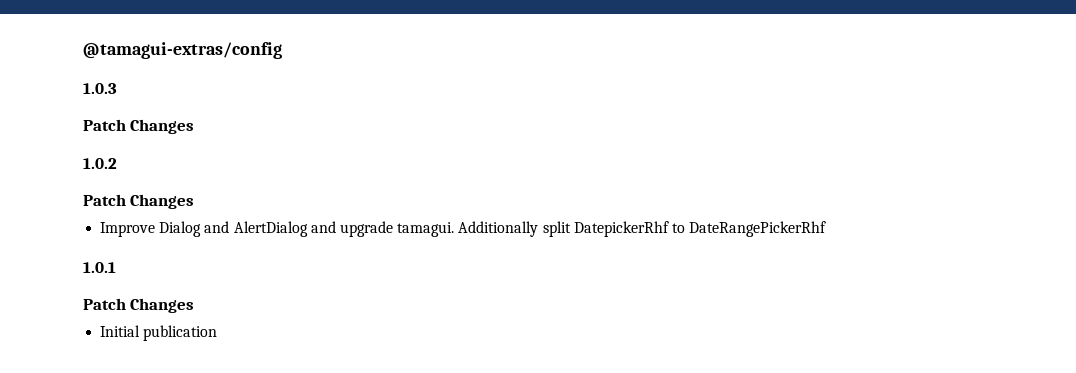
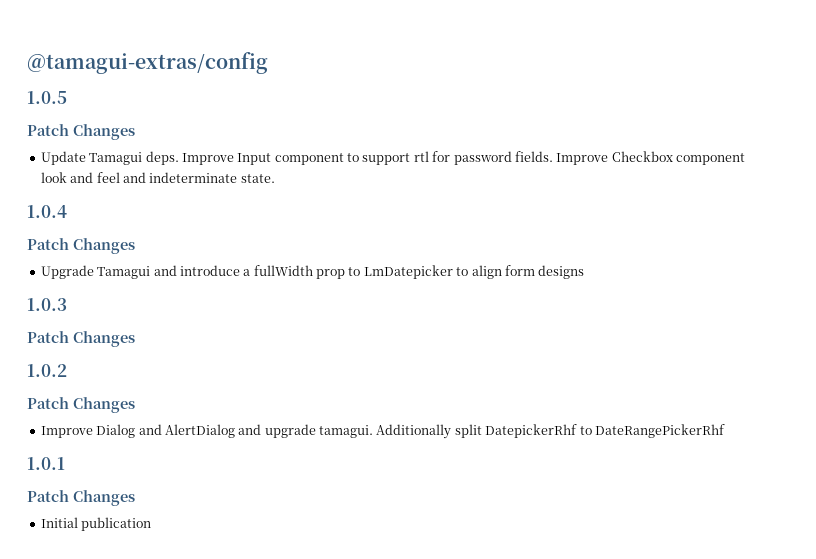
(282, 50) none -> [27,91,67,104] [27,124,135,140] [40,151,745,165] [40,172,275,183] [27,205,67,218] [27,238,135,254] [40,265,585,279] // 1.0.5 // Patch Changes // Update Tamagui deps. Improve Input component to support rtl for password fields. Improve Checkbox component look and feel and indeterminate state. // 1.0.4 // Patch Changes // Upgrade Tamagui and introduce a fullWidth prop to LmDatepicker to align form designs

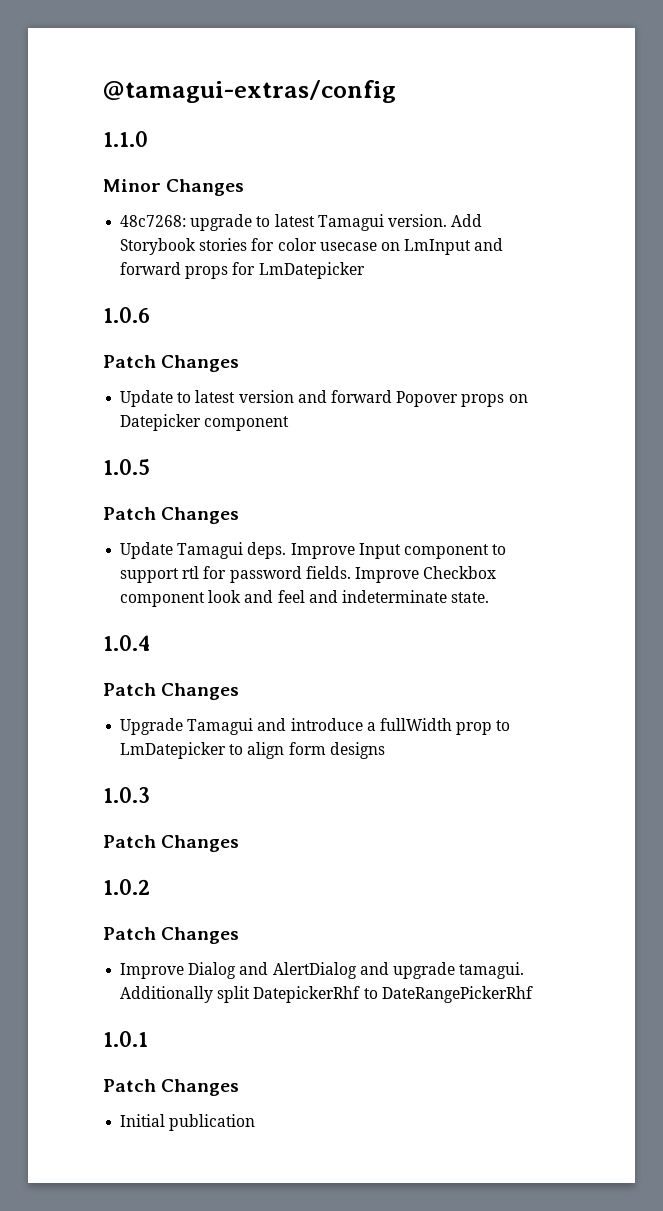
(268, 63) none -> [103,131,148,147] [103,179,245,196] [120,214,483,231] [120,238,504,255] [120,262,365,279] [103,307,150,323] [103,355,240,372] [120,390,528,407] [120,414,290,431] // 1.1.0 // Minor Changes // 48c7268: upgrade to latest Tamagui version. Add Storybook stories for color usecase on LmInput and forward props for LmDatepicker // 1.0.6 // Patch Changes // Update to latest version and forward Popover props on Datepicker component

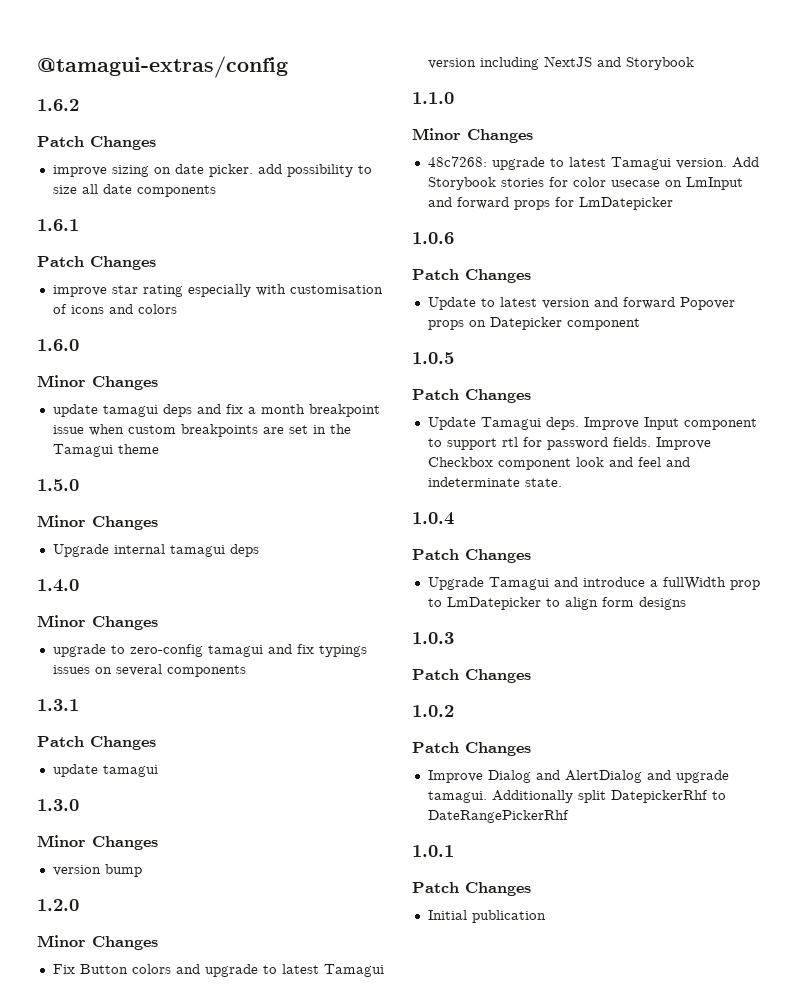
(396, 91) none -> [37,99,79,111] [37,136,156,150] [52,164,372,177] [52,184,216,197] [37,219,79,231] [37,256,156,270] [52,284,383,297] [52,304,177,314] [37,339,79,351] [37,375,158,390] [52,404,380,417] [52,424,351,437] [52,444,159,457] [37,479,79,491] [37,515,158,530] [52,544,259,557] [37,579,79,592] [37,615,158,630] [52,644,367,657] [52,664,246,677] [37,699,79,711] [37,736,156,750] [52,764,158,777] [37,799,79,811] [37,835,158,850] [52,864,142,877] [37,899,79,911] [37,935,158,950] [52,964,384,977] [427,56,694,70] // 1.6.2 // Patch Changes // improve sizing on date picker. add possibility to size all date components // 1.6.1 // Patch Changes // improve star rating especially with customisation of icons and colors // 1.6.0 // Minor Changes // update tamagui deps and fix a month breakpoint issue when custom breakpoints are set in the Tamagui theme // 1.5.0 // Minor Changes // Upgrade internal tamagui deps // 1.4.0 // Minor Changes // upgrade to zero-config tamagui and fix typings issues on several components // 1.3.1 // Patch Changes // update tamagui // 1.3.0 // Minor Changes // version bump // 1.2.0 // Minor Changes // Fix Button colors and upgrade to latest Tamagui version including NextJS and Storybook

